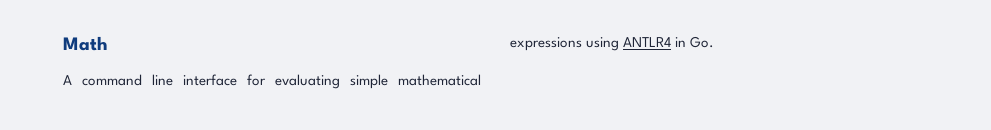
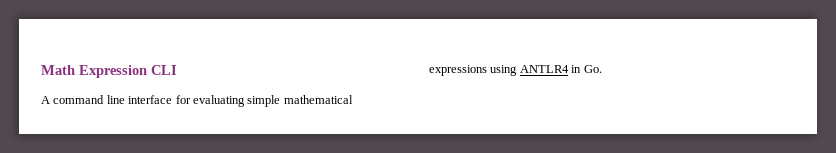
(108, 43) none -> [79,65,177,78] Expression CLI

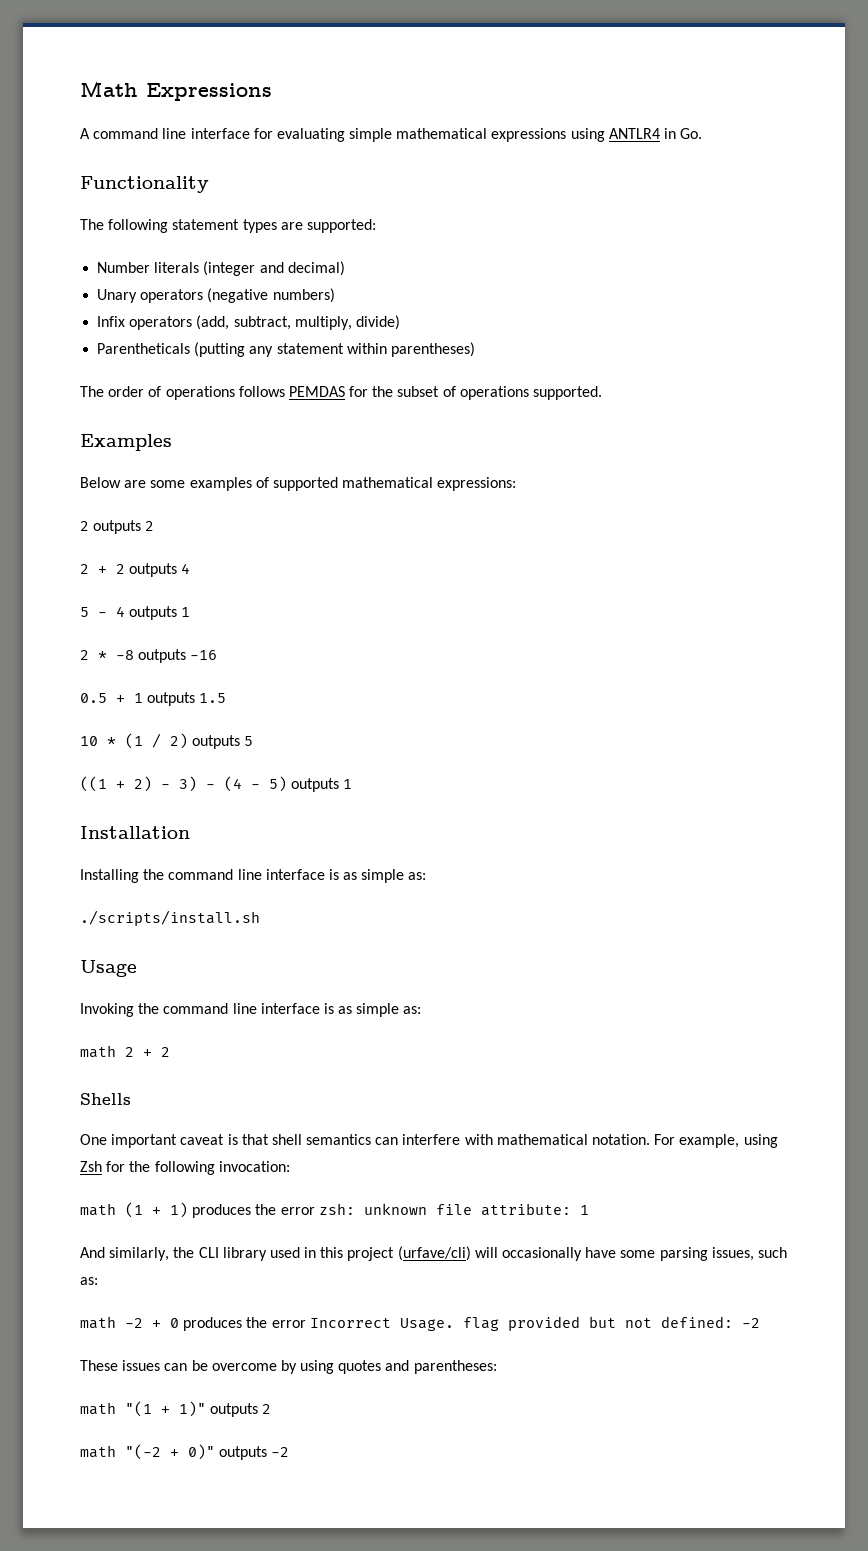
[79,65,177,78] Expression CLI -> [146,83,272,101] Expressions
(602, 69) none -> [80,176,209,193] [80,219,376,233] [97,261,345,276] [97,288,335,303] [97,315,400,330] [97,342,475,357] [80,386,603,400] [80,434,172,451] [80,477,517,491] [80,520,155,534] [80,563,191,577] [80,606,191,620] [80,649,218,663] [80,692,227,706] [80,733,254,749] [80,776,353,792] [80,826,190,839] [80,869,427,883] [80,910,260,926] [80,960,137,977] [80,1003,422,1017] [80,1045,170,1058] [80,1093,131,1105] [80,1134,778,1148] [80,1161,290,1175] [80,1202,589,1218] [80,1246,787,1261] [80,1277,98,1285] [80,1316,760,1331] [80,1360,497,1374] [80,1401,272,1417] [80,1444,290,1460] // Functionality // The following statement types are supported: // Number literals (integer and decimal) // Unary operators (negative numbers) // Infix operators (add, subtract, multiply, divide) // Parentheticals (putting any statement within parentheses) // The order of operations follows PEMDAS for the subset of operations supported. // Examples // Below are some examples of supported mathematical expressions: // 2 outputs 2 // 2 + 2 outputs 4 // 5 - 4 outputs 1 // 2 * -8 outputs -16 // 0.5 + 1 outputs 1.5 // 10 * (1 / 2) outputs 5 // ((1 + 2) - 3) - (4 - 5) outputs 1 // Installation // Installing the command line interface is as simple as: // ./scripts/install.sh // Usage // Invoking the command line interface is as simple as: // math 2 + 2 // Shells // One important caveat is that shell semantics can interfere with mathematical notation. For example, using Zsh for the following invocation: // math (1 + 1) produces the error zsh: unknown file attribute: 1 // And similarly, the CLI library used in this project (urfave/cli) will occasionally have some parsing issues, such as: // math -2 + 0 produces the error Incorrect Usage. flag provided but not defined: -2 // These issues can be overcome by using quotes and parentheses: // math "(1 + 1)" outputs 2 // math "(-2 + 0)" outputs -2

